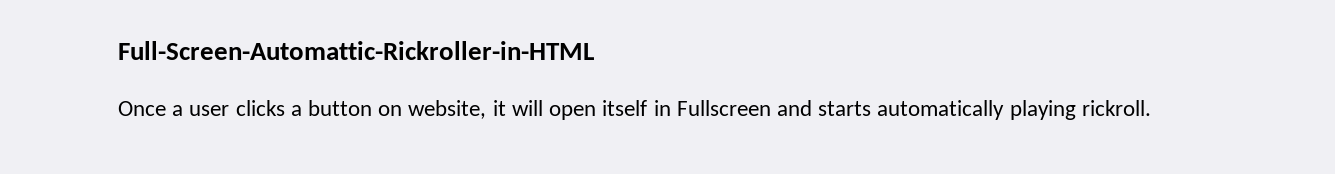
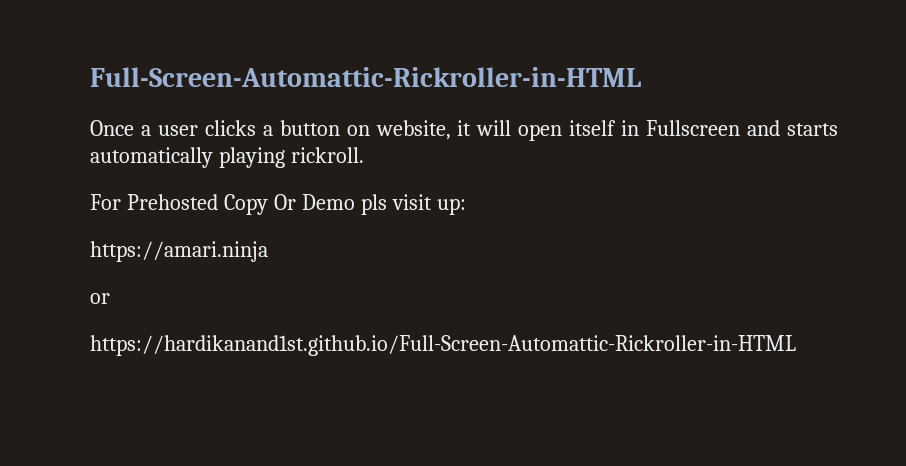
(1151, 108) none -> [90,194,466,215] [90,241,268,262] [90,293,110,304] [90,335,796,356] // For Prehosted Copy Or Demo pls visit up: // https://amari.ninja // or // https://hardikanand1st.github.io/Full-Screen-Automattic-Rickroller-in-HTML

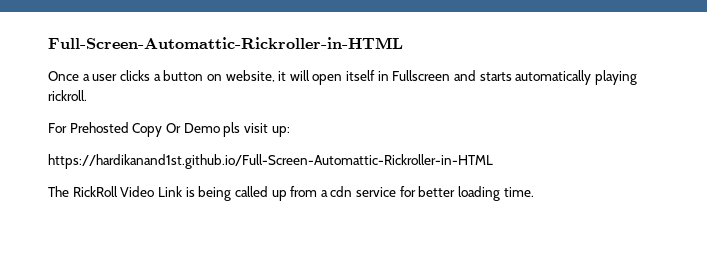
[90,241,268,262] [90,293,110,304] [90,335,796,356] https://amari.ninja // or // https://hardikanand1st.github.io/Full-Screen-Automattic-Rickroller-in-HTML -> [48,154,493,169] [48,186,534,201] https://hardikanand1st.github.io/Full-Screen-Automattic-Rickroller-in-HTML // The RickRoll Video Link is being called up from a cdn service for better loading time.

